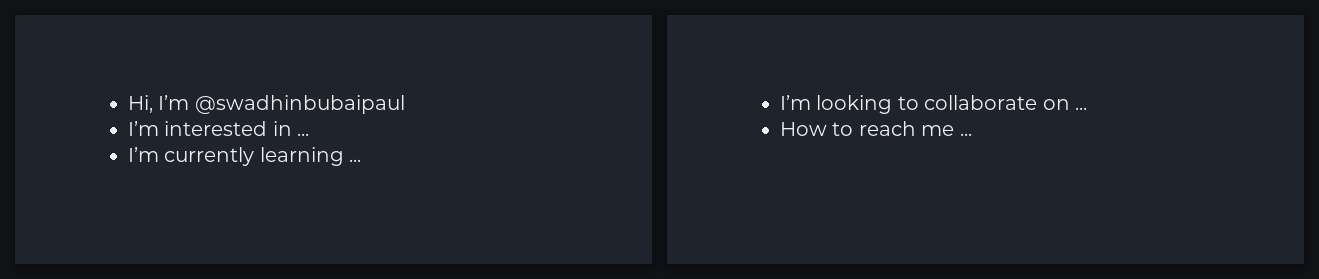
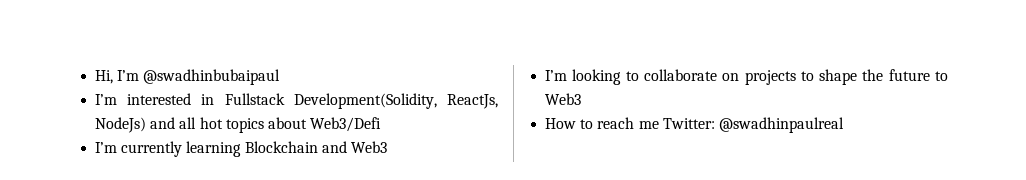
[297,133,310,136] ... -> [224,93,498,109] [95,117,382,133] Fullstack Development(Solidity, ReactJs, NodeJs) and all hot topics about Web3/Defi
[349,159,362,162] ... -> [244,141,387,153] Blockchain and Web3
[1075,107,1087,110] ... -> [744,69,948,85] [545,93,582,105] projects to shape the future to Web3
[959,133,972,136] ... -> [662,117,844,133] Twitter: @swadhinpaulreal

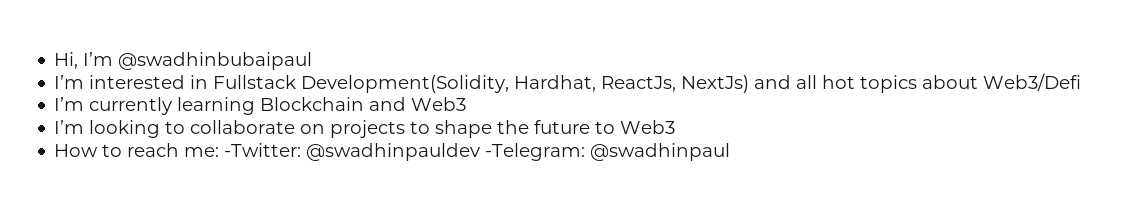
[447,94,498,109] [95,117,147,133] ReactJs, NodeJs) -> [514,75,750,93] Hardhat, ReactJs, NextJs)
[638,117,844,133] me Twitter: @swadhinpaulreal -> [184,143,731,161] me: -Twitter: @swadhinpauldev -Telegram: @swadhinpaul

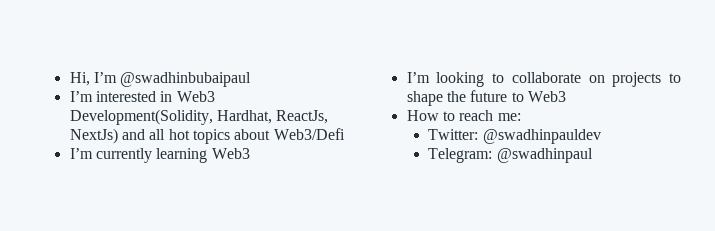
[213,75,297,89] Fullstack -> [176,91,215,102] Web3
[260,97,407,111] Blockchain and -> (208, 155) none
[224,143,302,157] -Twitter: -> [428,129,479,140] // Twitter:
[485,143,586,161] -Telegram: -> [428,148,493,163] // Telegram:

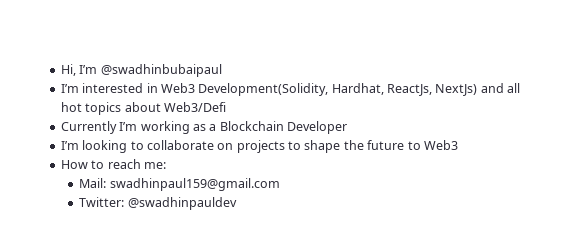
[69,148,250,163] I’m currently learning Web3 -> [60,121,347,134] Currently I’m working as a Blockchain Developer
(521, 117) none -> [79,178,280,191] // Mail: swadhinpaul159@gmail.com
[428,148,593,163] // Telegram: @swadhinpaul -> (237, 203) none

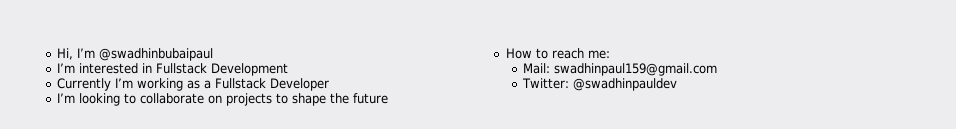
[160,83,521,96] [60,102,226,115] Web3 Development(Solidity, Hardhat, ReactJs, NextJs) and all hot topics about Web3/Defi -> [155,63,288,76] Fullstack Development
[219,121,284,131] Blockchain -> [214,78,266,89] Fullstack
[407,140,458,150] to Web3 -> (388, 98) none

